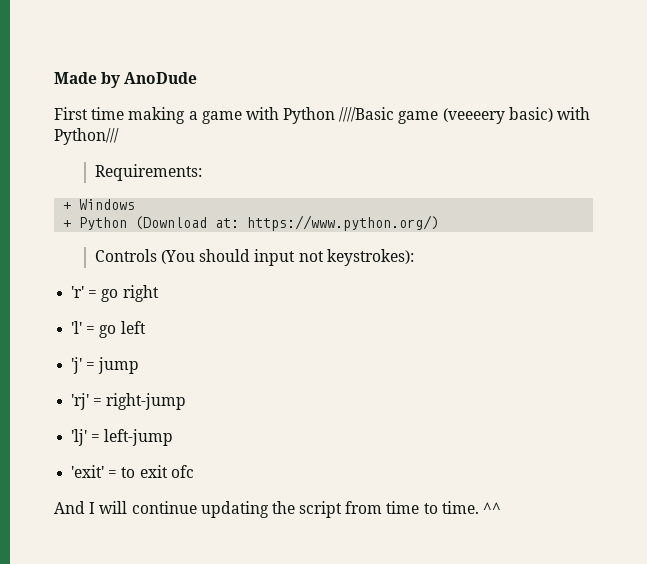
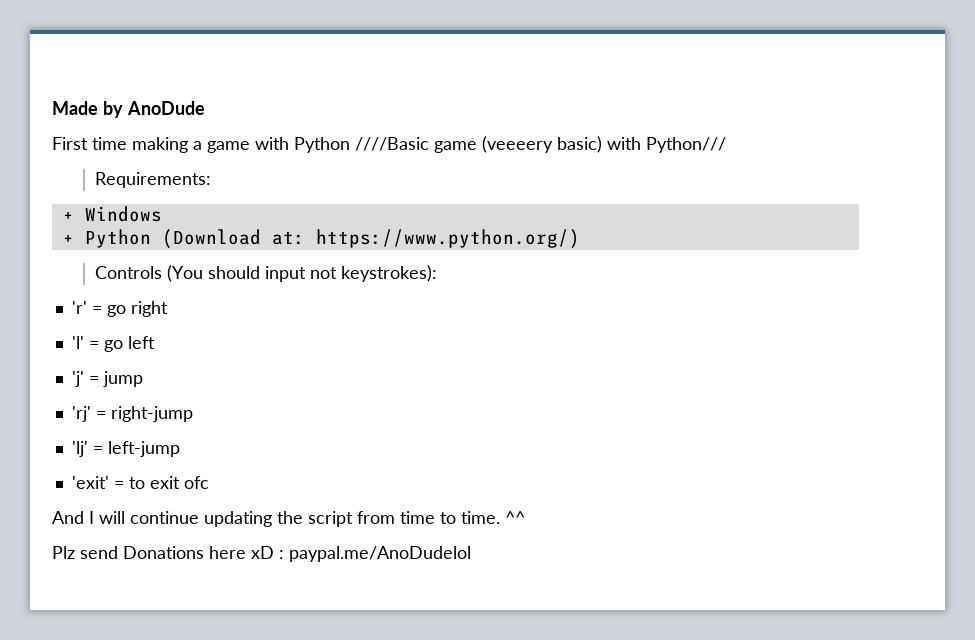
(502, 508) none -> [52,546,471,562] // Plz send Donations here xD : paypal.me/AnoDudelol

